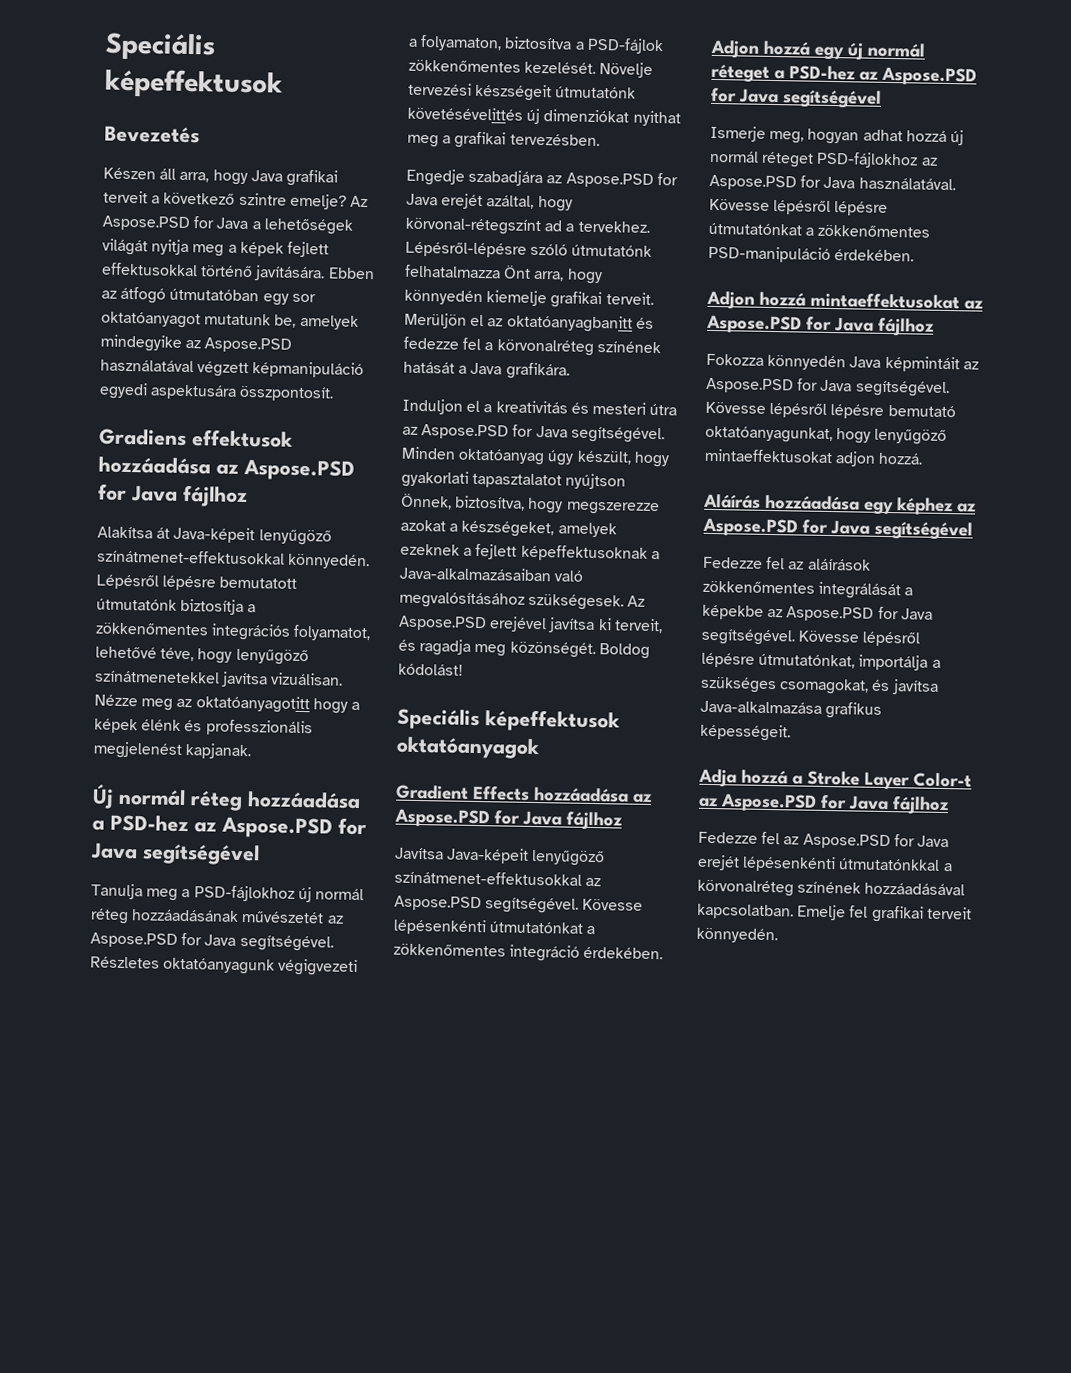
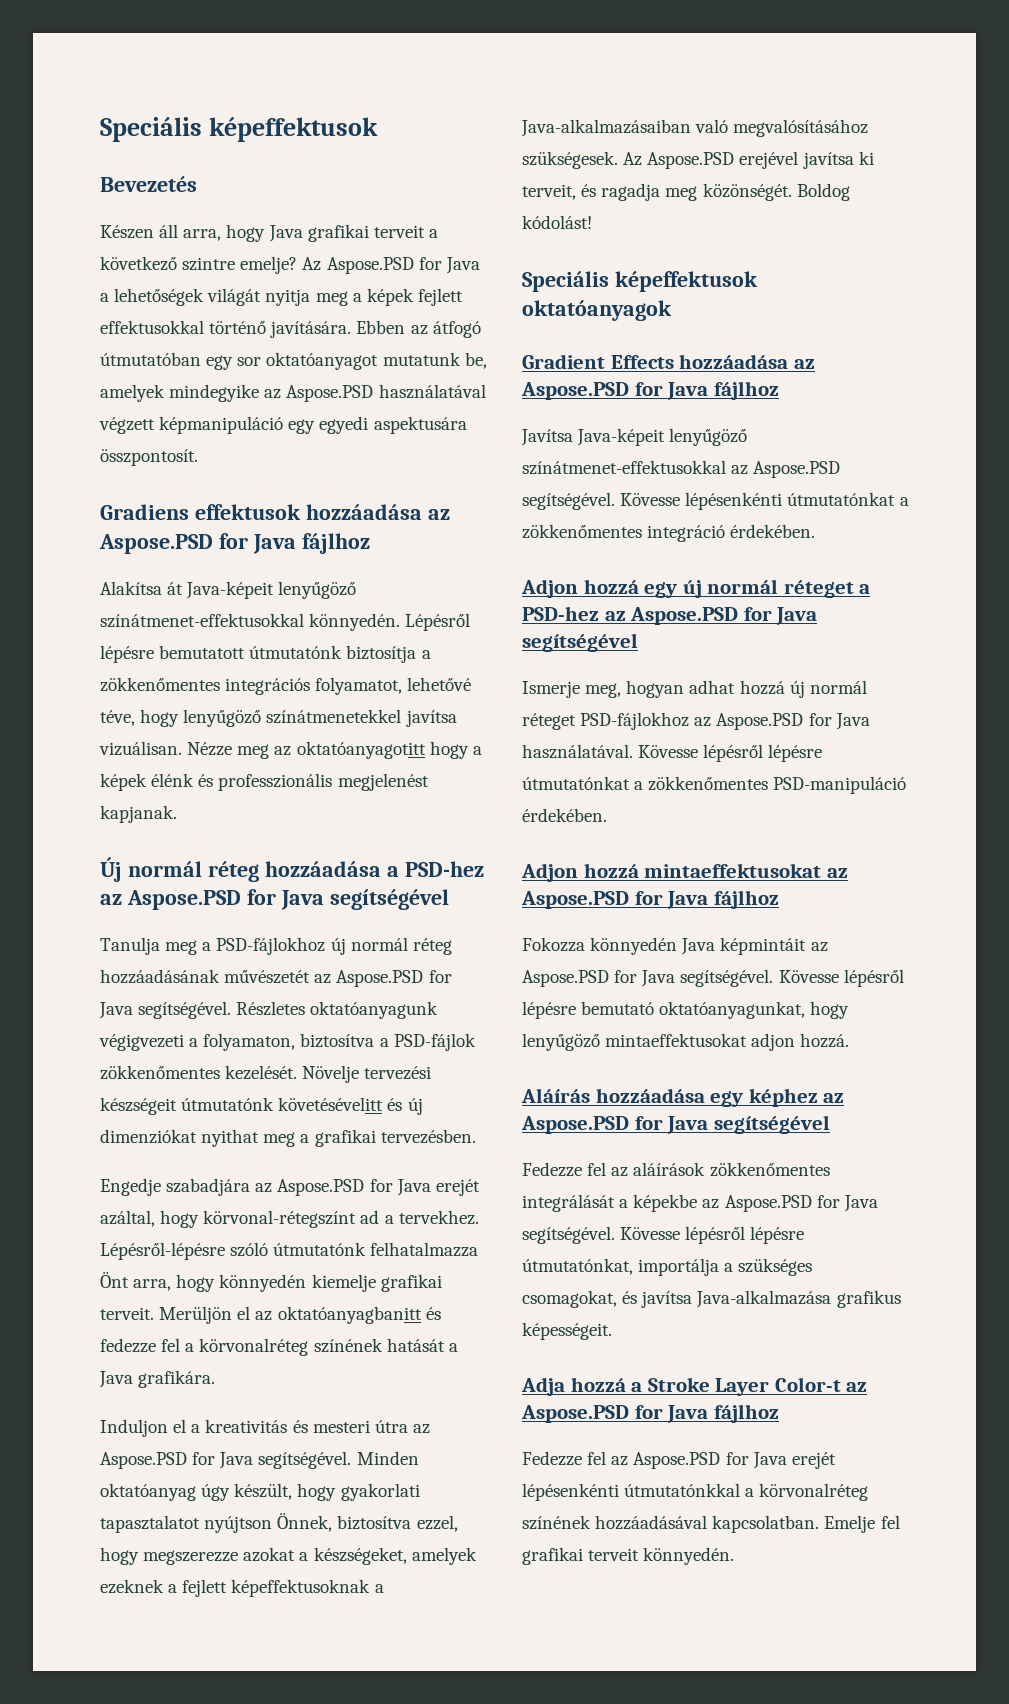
(365, 370) none -> [288,419,316,434] egy
[407,106,523,121] követésévelittés -> [278,1097,403,1111] követésévelitt és
[455,495,526,511] biztosítva, -> [337,1515,458,1532] biztosítva ezzel,

